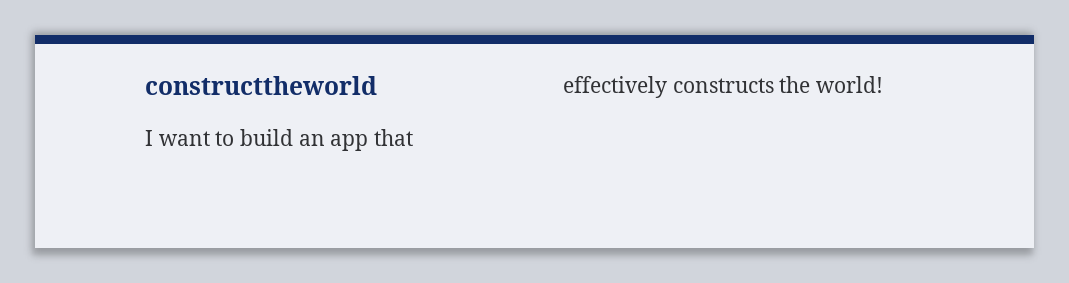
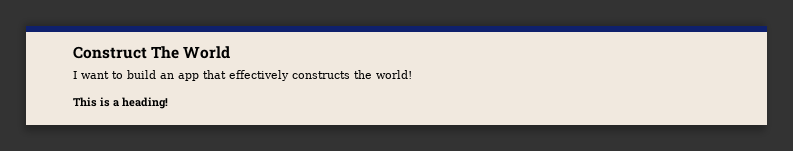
[145,76,377,95] constructtheworld -> [73,46,231,59] Construct The World
(884, 84) none -> [73,97,168,109] // This is a heading!

